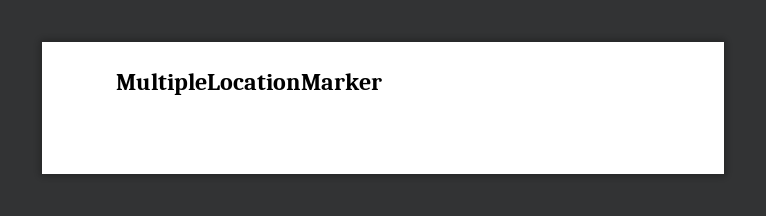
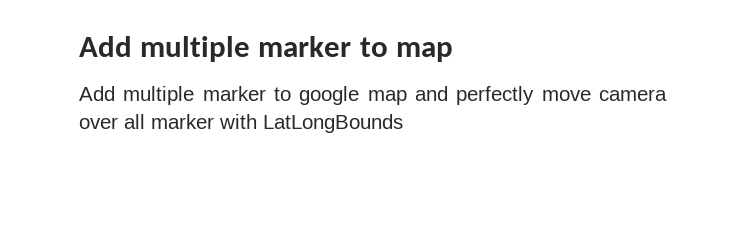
[116,73,382,95] MultipleLocationMarker -> [79,36,453,62] [79,86,667,105] [79,114,403,133] Add multiple marker to map // Add multiple marker to google map and perfectly move camera over all marker with LatLongBounds

